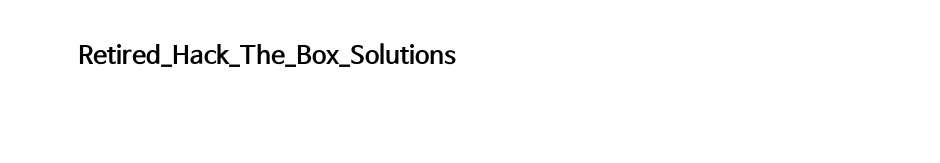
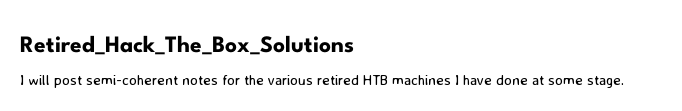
(456, 55) none -> [20,75,624,88] // I will post semi-coherent notes for the various retired HTB machines I have done at some stage.

